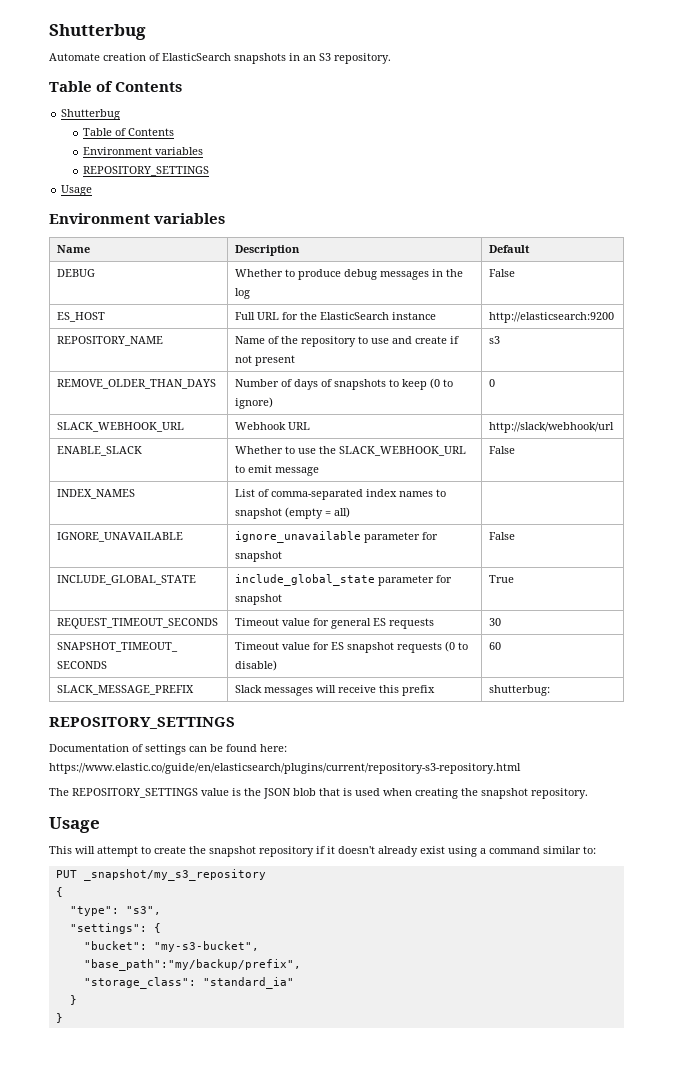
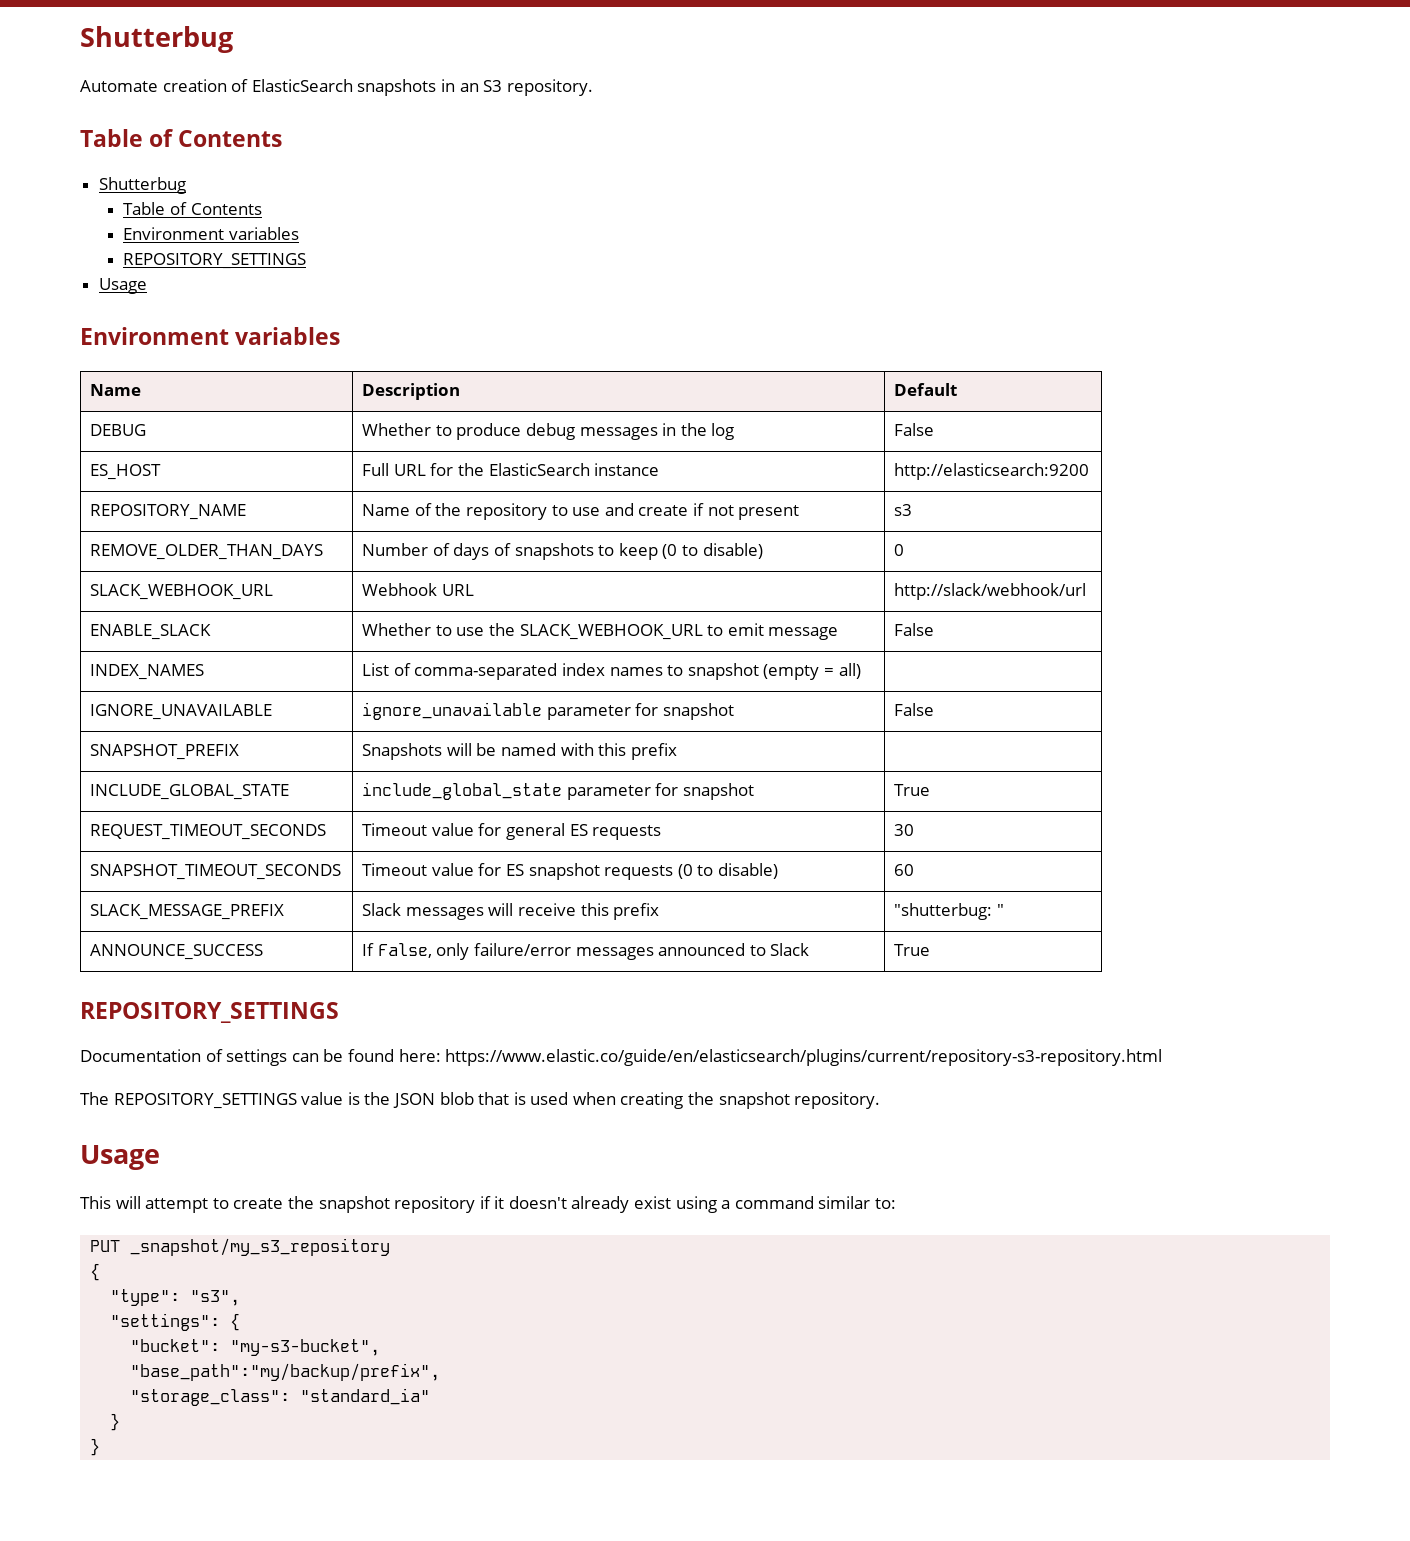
[234,397,273,409] ignore) -> [702,543,763,559] disable)
(515, 536) none -> [90,744,240,760] [362,743,677,760] // SNAPSHOT_PREFIX | Snapshots will be named with this prefix |
[488,685,550,696] shutterbug: -> [894,903,1004,920] [90,944,264,960] [362,943,810,960] [894,944,931,956] "shutterbug: " // ANNOUNCE_SUCCESS | If False, only failure/error messages announced to Slack | True

